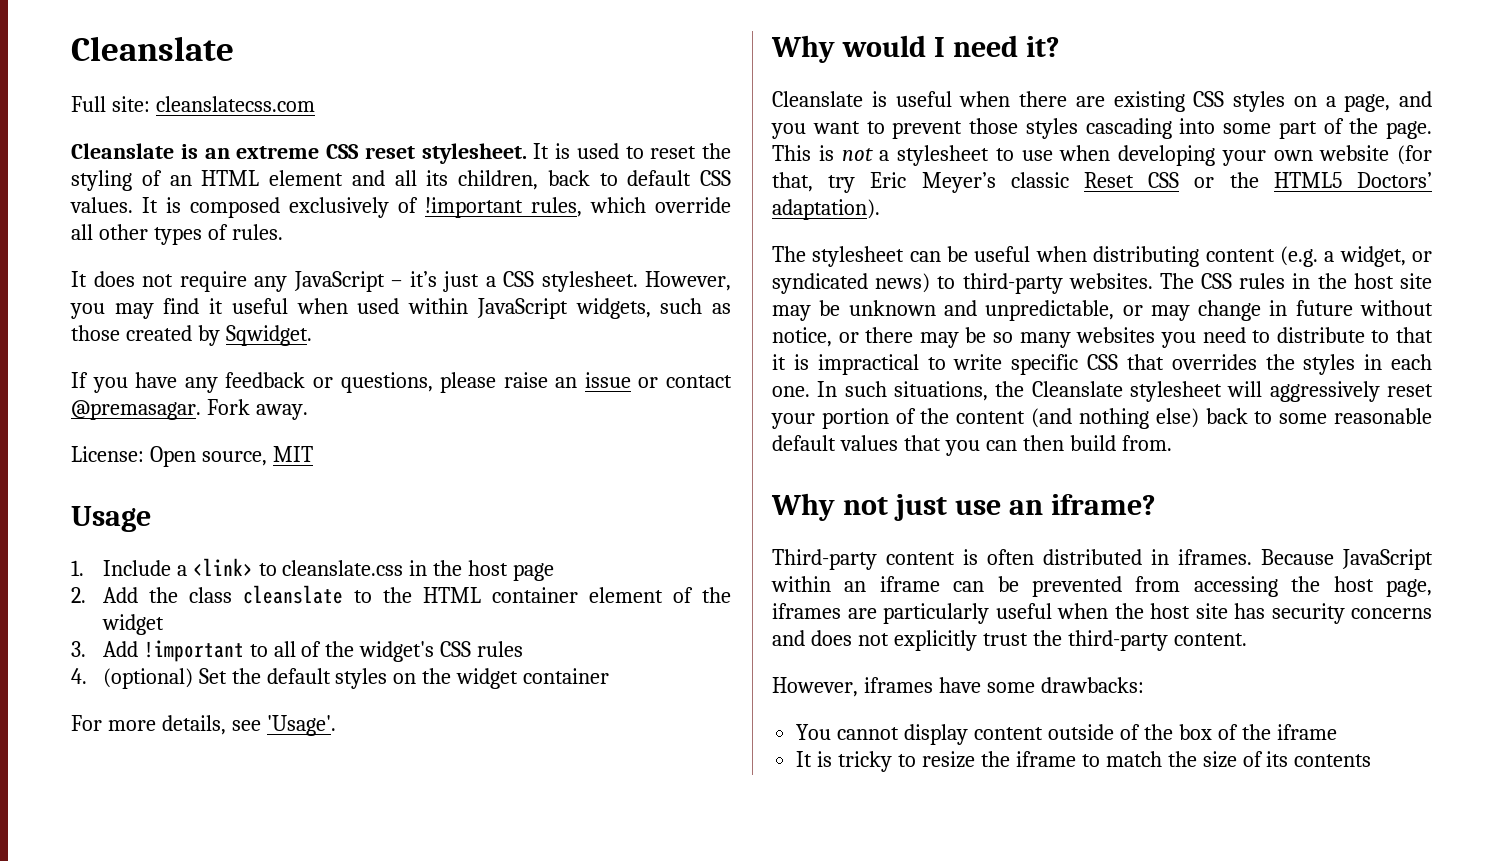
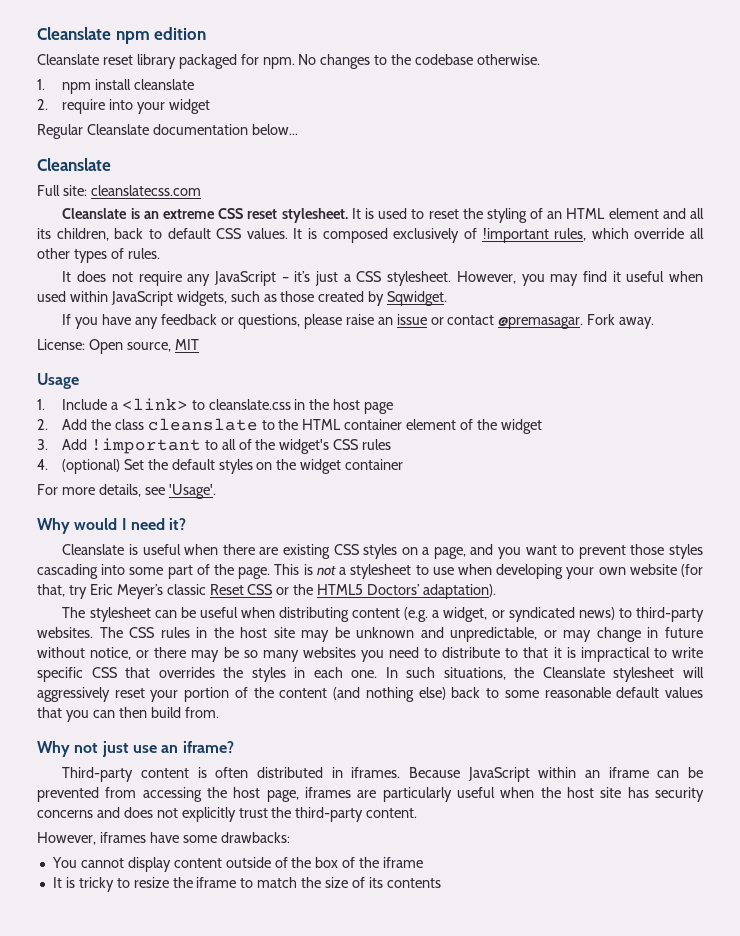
[71,36,234,61] Cleanslate -> [37,27,207,44] [37,54,541,69] [37,79,194,94] [37,99,210,114] [37,124,298,139] [37,158,111,171] Cleanslate npm edition // Cleanslate reset library packaged for npm. No changes to the codebase otherwise. // 1. npm install cleanslate // 2. require into your widget // Regular Cleanslate documentation below... // Cleanslate

